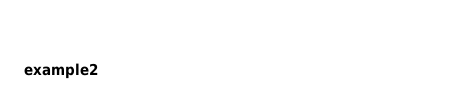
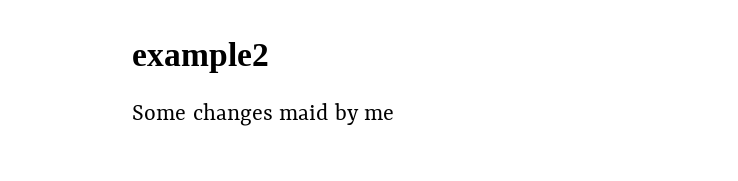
(98, 71) none -> [132,103,395,126] // Some changes maid by me

